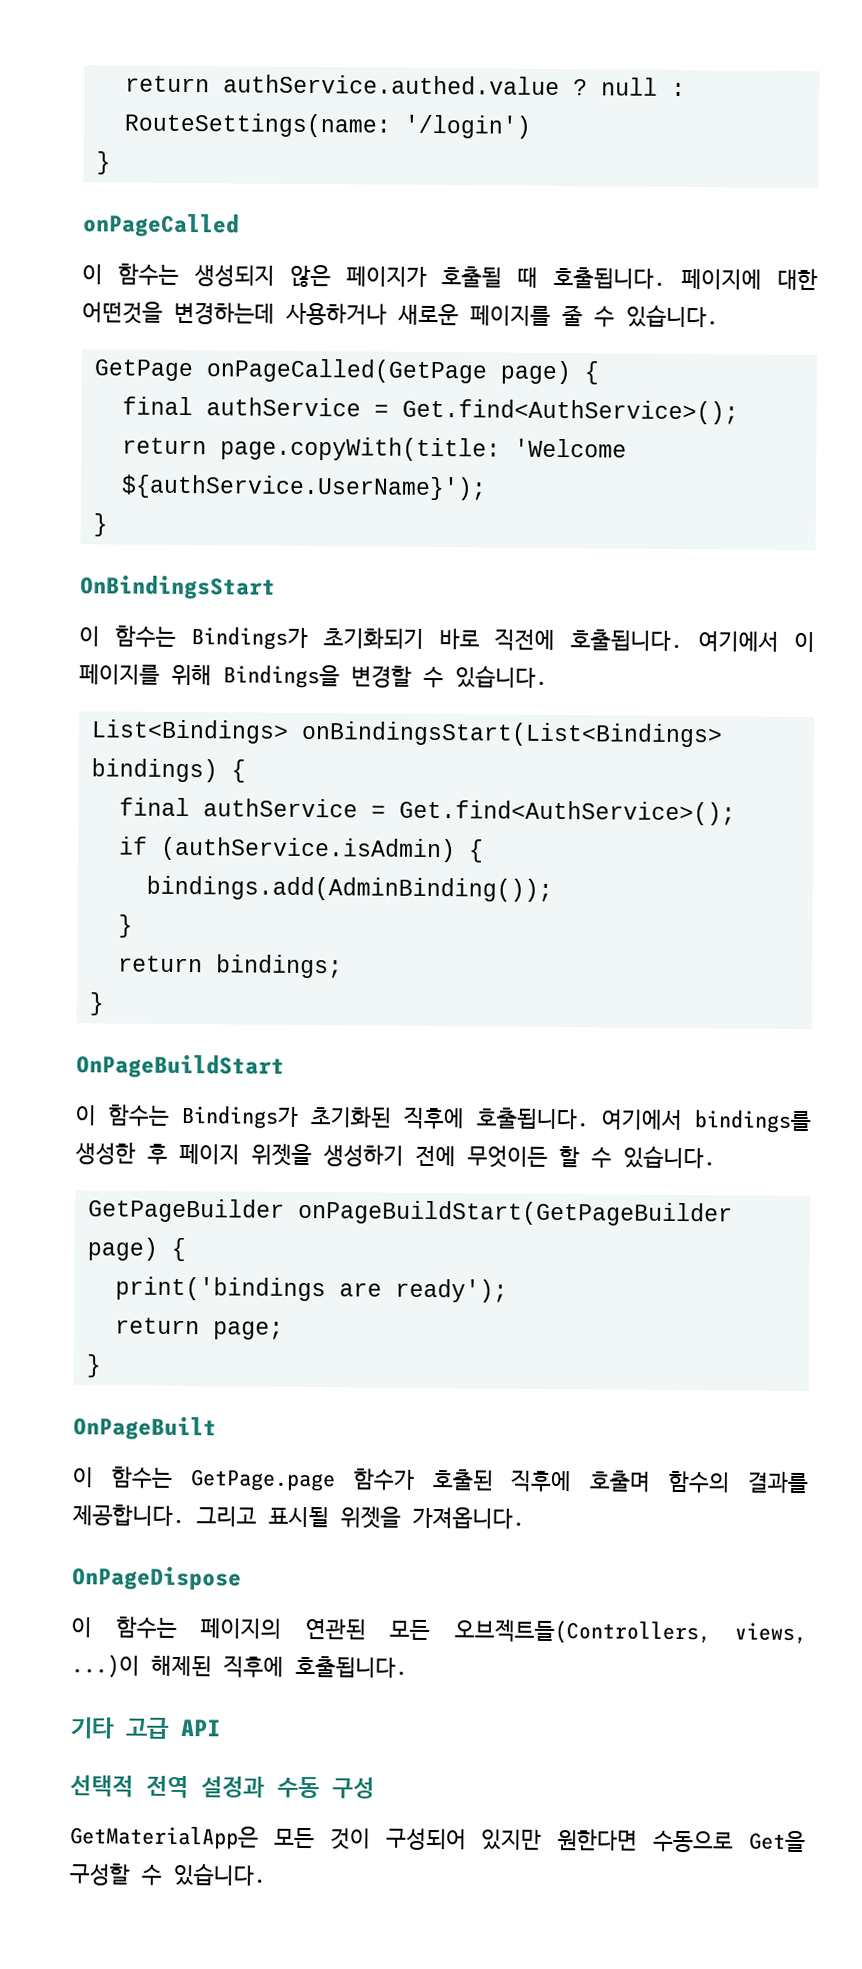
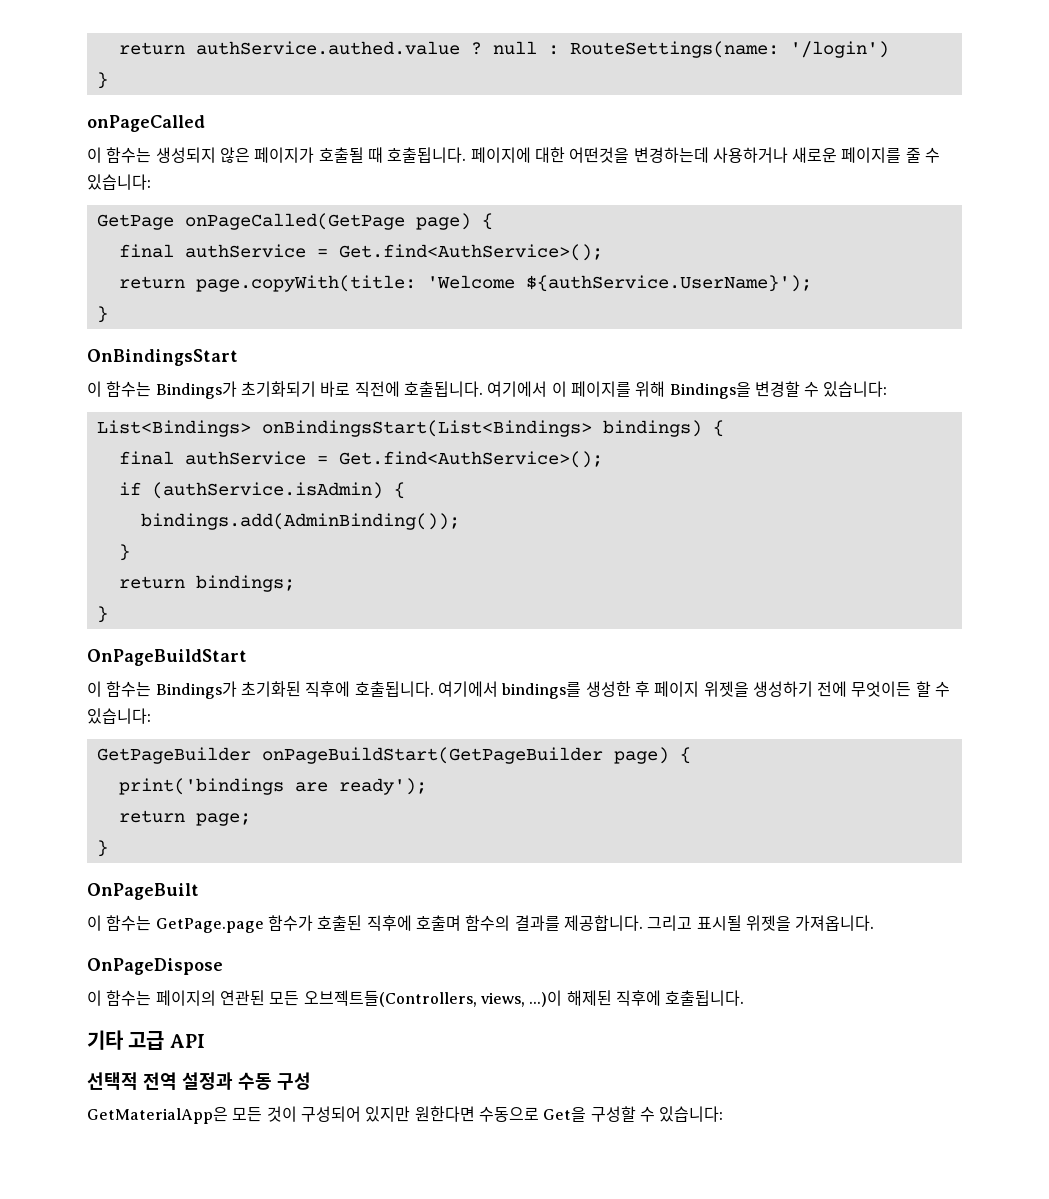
[626,304,719,328] 있습니다. -> [87,174,151,190] 있습니다:
[455,665,548,688] 있습니다. -> [823,381,888,397] 있습니다:
[623,1145,716,1169] 있습니다. -> [87,708,151,724] 있습니다:
[173,1862,266,1886] 있습니다. -> [659,1106,724,1122] 있습니다:

